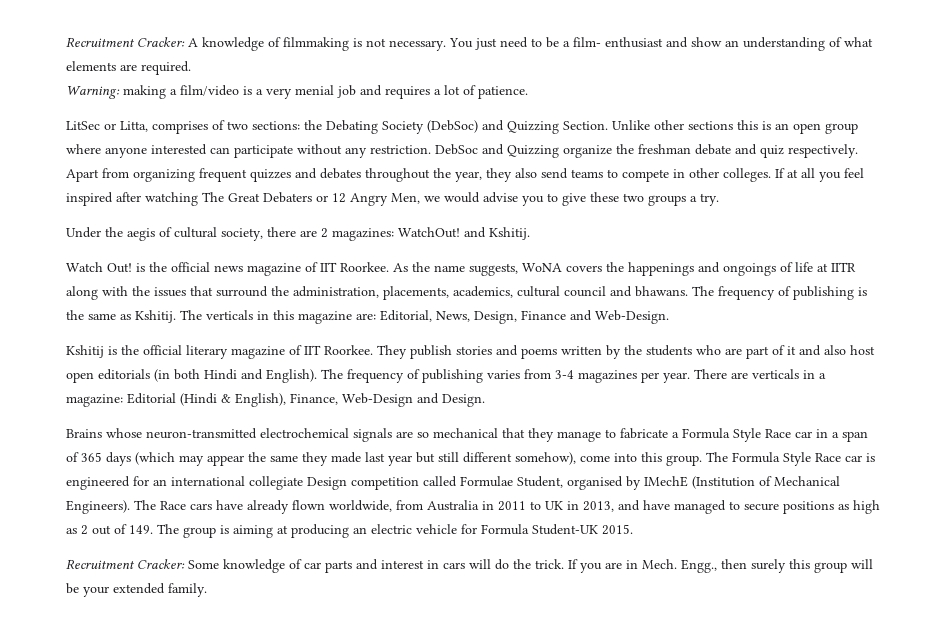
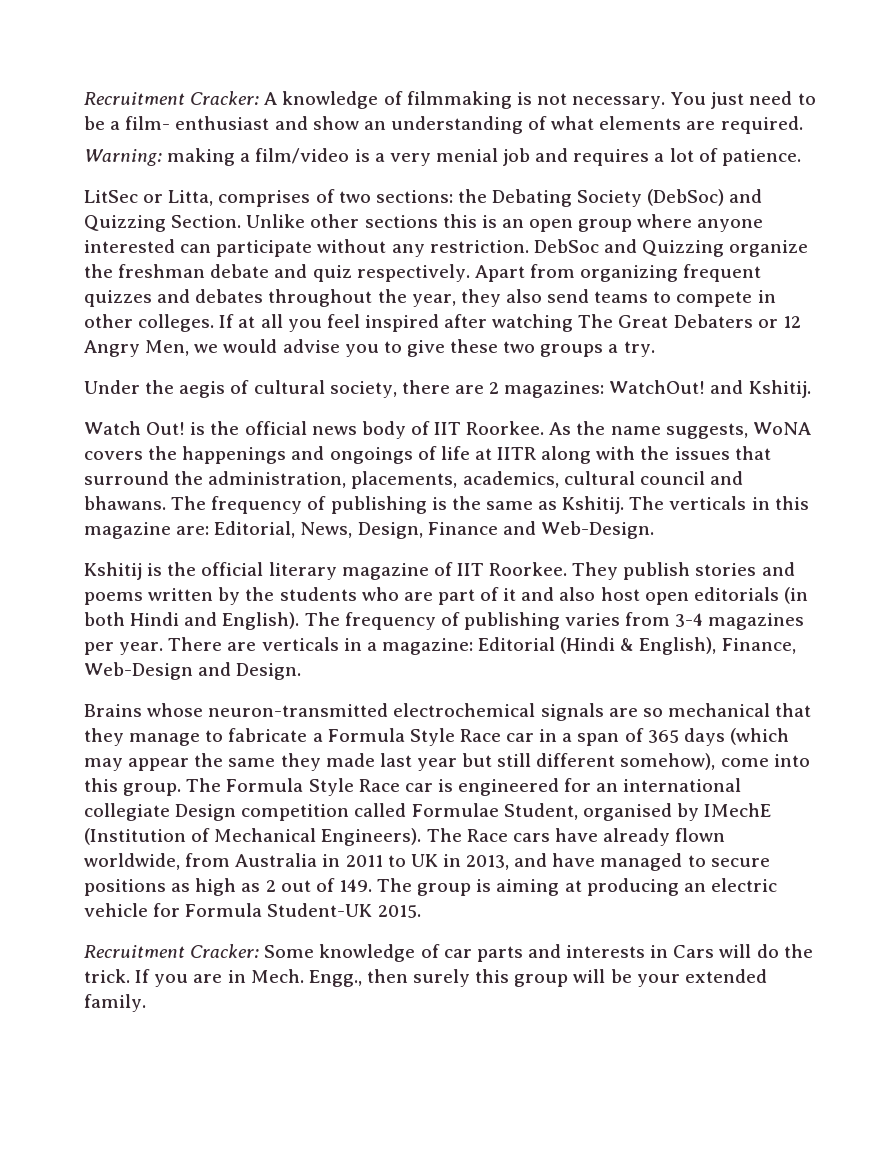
[247,263,301,276] magazine -> [361,421,406,439] body
[381,560,465,569] interest in cars -> [566,945,715,958] interests in Cars

